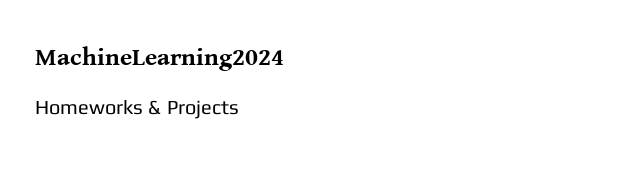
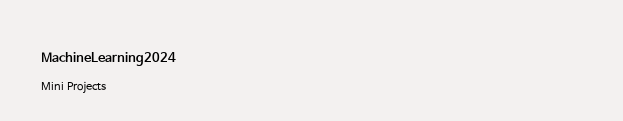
[35,100,162,115] Homeworks & -> [41,82,64,90] Mini

